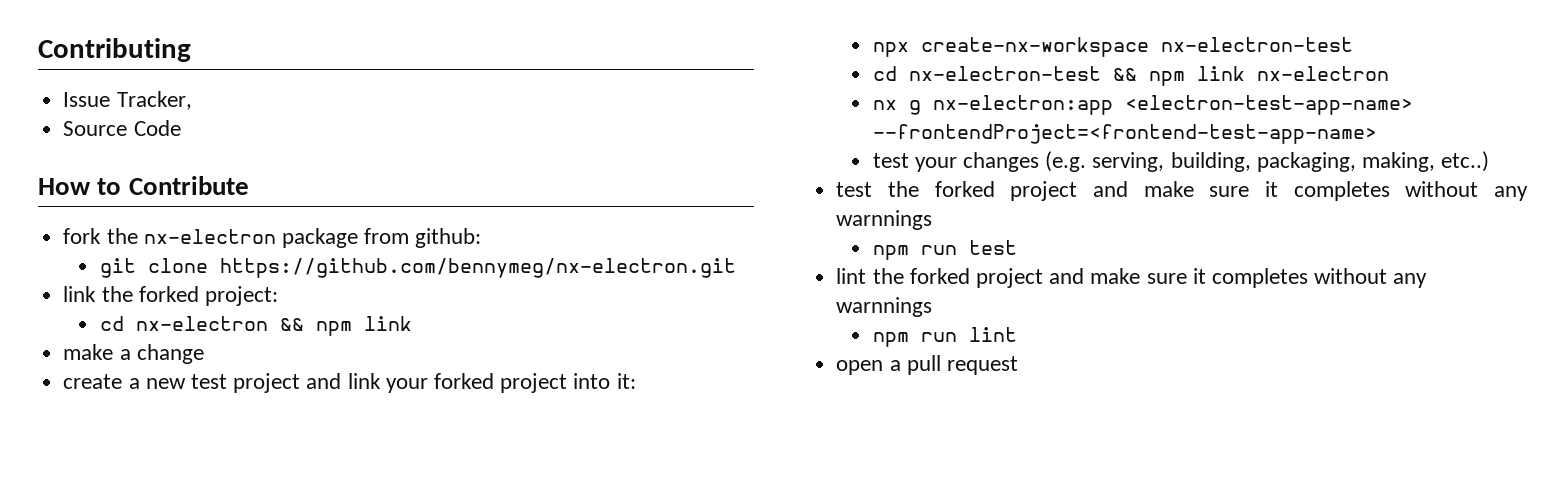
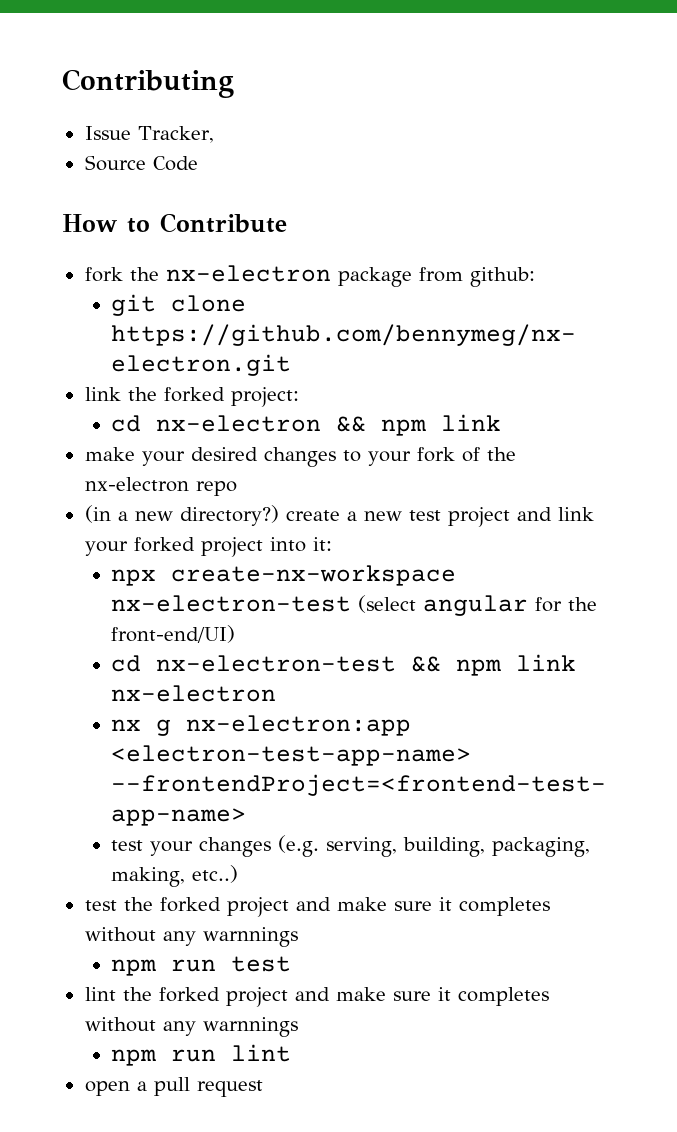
[119,344,204,364] a change // -> [141,447,516,467] [84,477,237,496] [84,505,279,526] your desired changes to your fork of the nx-electron repo // (in a new directory?)
(1353, 44) none -> [358,595,598,616] [111,625,236,643] (select angular for the front-end/UI)

